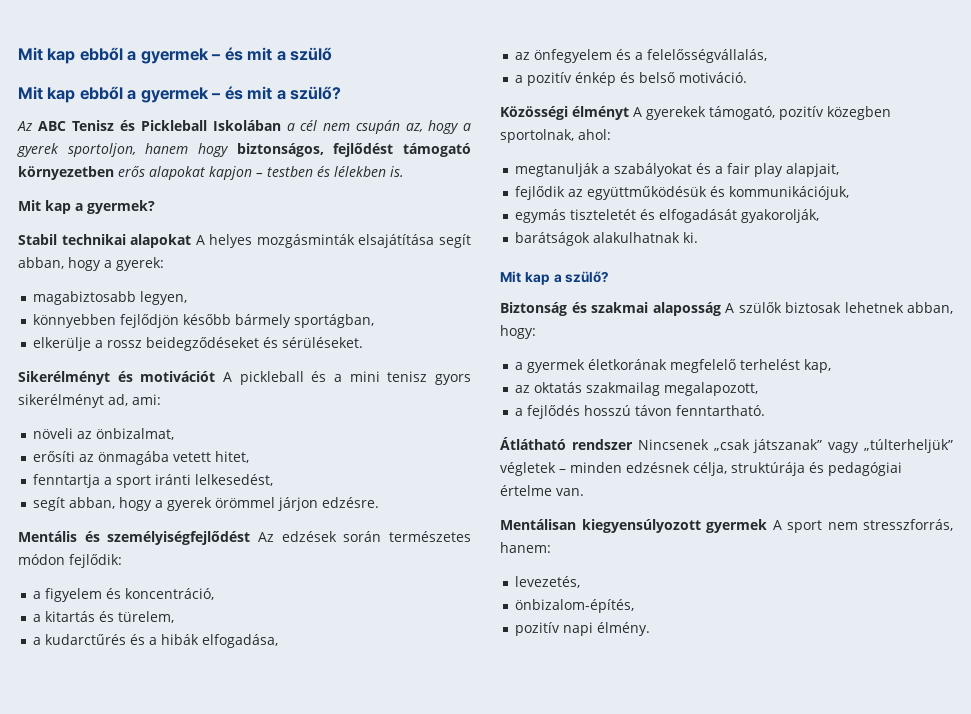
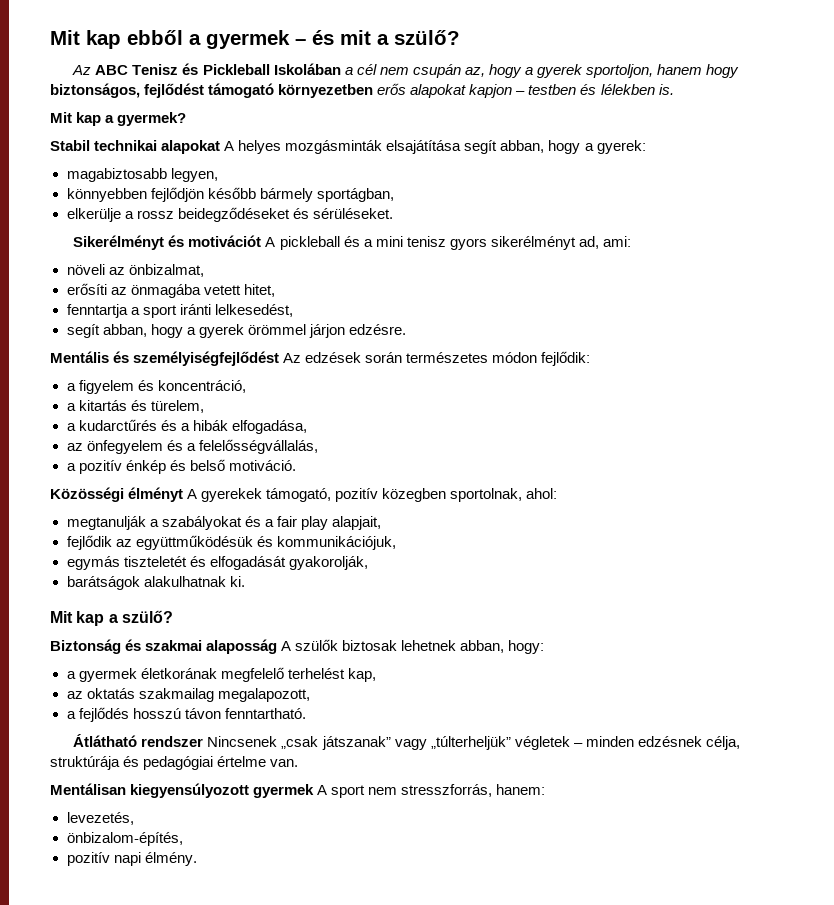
[18,47,333,64] [18,86,286,103] Mit kap ebből a gyermek – és mit a szülő // Mit kap ebből a gyermek – és mit a -> [50,30,389,49] Mit kap ebből a gyermek – és mit a

